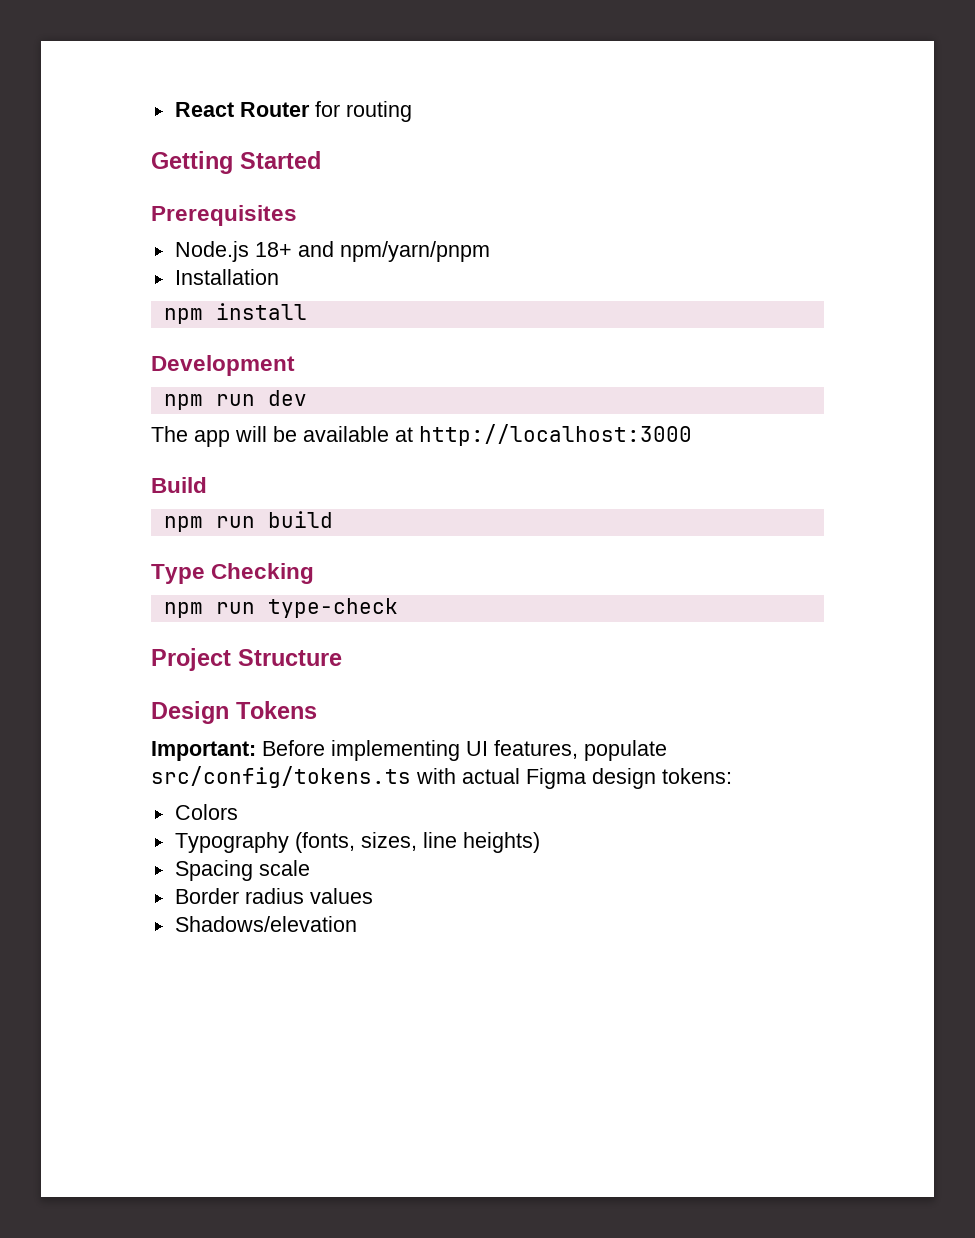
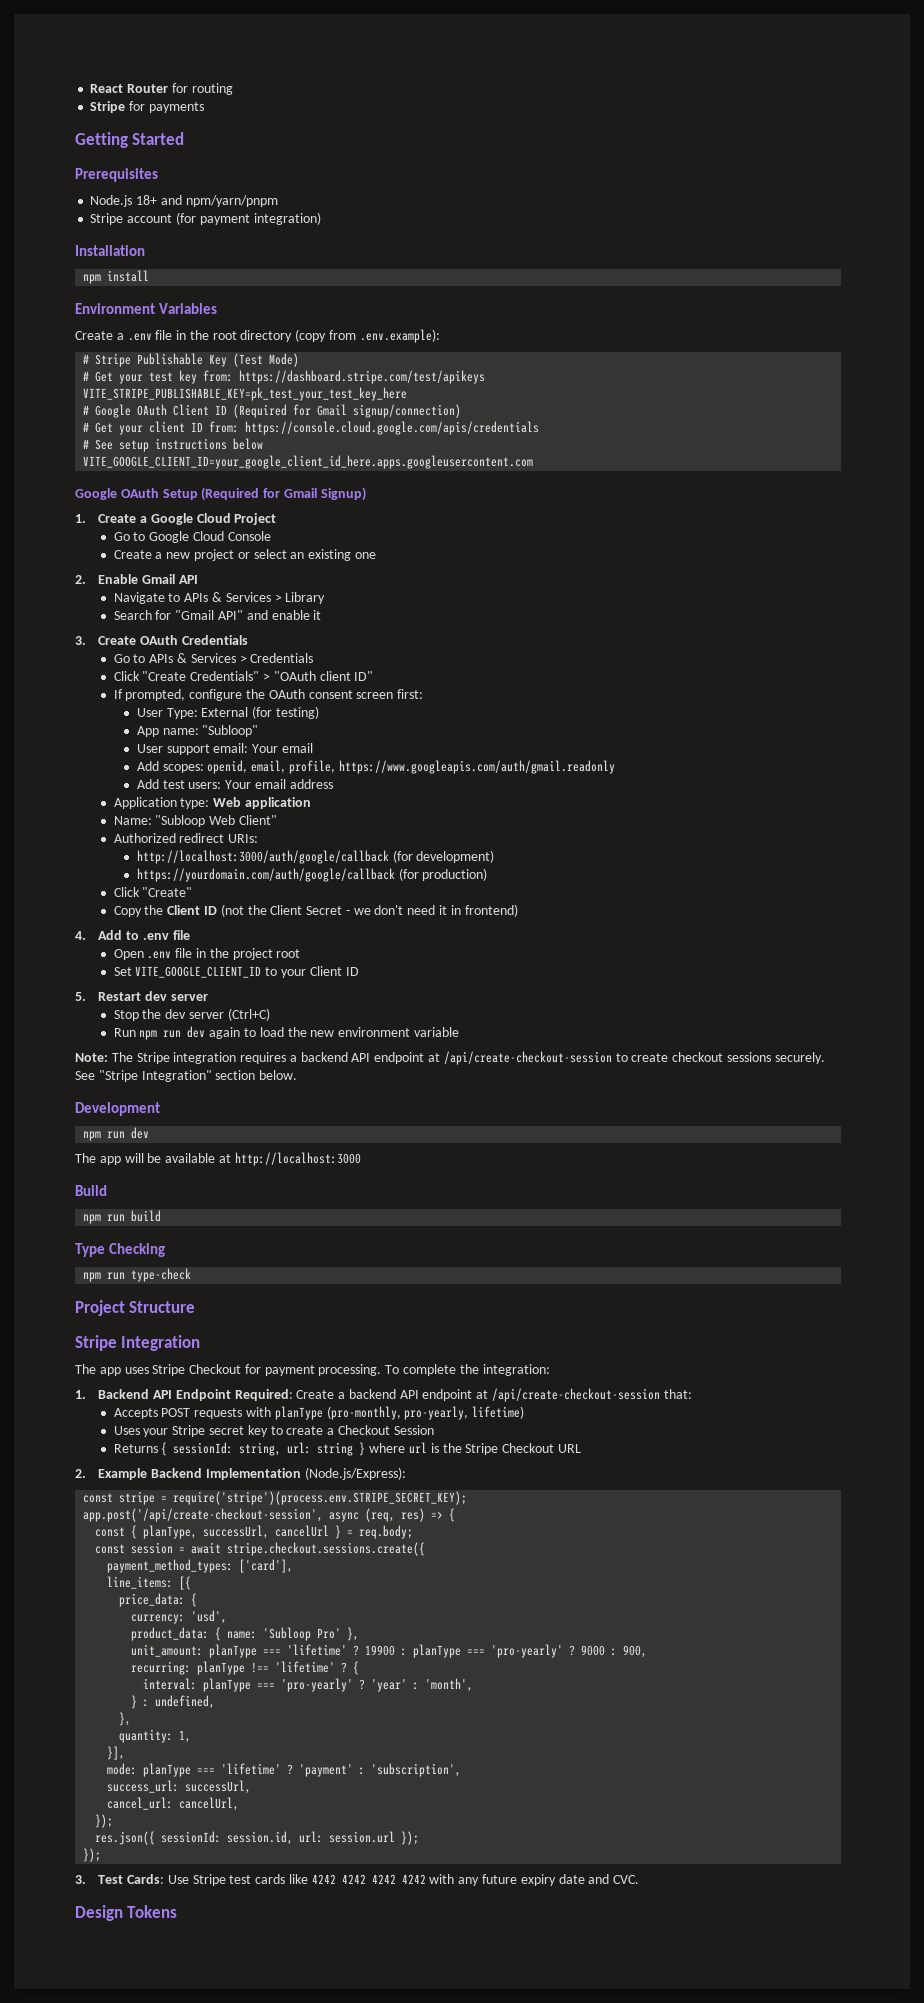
(412, 111) none -> [90,101,204,113] // Stripe for payments
[174,269,279,285] [163,303,307,324] Installation // npm install -> [90,212,321,225] [75,245,145,256] [83,270,150,284] [75,303,218,314] [75,329,440,343] [83,353,300,367] [83,370,486,384] [83,387,408,401] [83,404,462,418] [83,421,540,435] [83,438,264,452] [83,455,534,469] [75,487,366,501] [75,513,277,525] [113,531,271,543] [113,549,376,561] [75,574,198,584] [113,592,326,604] [113,610,322,620] [75,635,248,645] [113,653,314,663] [113,671,374,681] [113,689,424,701] [136,706,319,719] [136,725,259,737] [136,743,313,755] [136,760,615,774] [136,779,333,789] [113,797,311,809] [113,815,277,827] [113,833,259,843] [136,850,495,864] [136,868,488,882] [113,887,193,897] [113,904,518,917] [75,930,190,940] [113,948,301,960] [113,966,359,978] [75,991,208,1001] [113,1008,270,1021] [113,1026,459,1040] [75,1051,825,1065] [75,1070,298,1082] Stripe account (for payment integration) // Installation // npm install // Environment Variables // Create a .env file in the root directory (copy from .env.example): // # Stripe Publishable Key (Test Mode) // # Get your test key from: https://dashboard.stripe.com/test/apikeys // VITE_STRIPE_PUBLISHABLE_KEY=pk_test_your_test_key_here // # Google OAuth Client ID (Required for Gmail signup/connection) // # Get your client ID from: https://console.cloud.google.com/apis/credentials // # See setup instructions below // VITE_GOOGLE_CLIENT_ID=your_google_client_id_here.apps.googleusercontent.com // Google OAuth Setup (Required for Gmail Signup) // 1. Create a Google Cloud Project // Go to Google Cloud Console // Create a new project or select an existing one // 2. Enable Gmail API // Navigate to APIs & Services > Library // Search for "Gmail API" and enable it // 3. Create OAuth Credentials // Go to APIs & Services > Credentials // Click "Create Credentials" > "OAuth client ID" // If prompted, configure the OAuth consent screen first: // User Type: External (for testing) // App name: "Subloop" // User support email: Your email // Add scopes: openid, email, profile, https://www.googleapis.com/auth/gmail.readonly // Add test users: Your email address // Application type: Web application // Name: "Subloop Web Client" // Authorized redirect URIs: // http://localhost:3000/auth/google/callback (for development) // https://yourdomain.com/auth/google/callback (for production) // Click "Create" // Copy the Client ID (not the Client Secret - we don't need it in frontend) // 4. Add to .env file // Open .env file in the project root // Set VITE_GOOGLE_CLIENT_ID to your Client ID // 5. Restart dev server // Stop the dev server (Ctrl+C) // Run npm run dev again to load the new environment variable // Note: The Stripe integration requires a backend API endpoint at /api/create-checkout-session to create checkout sessions securely. See "Stripe Integration" section below.
[151,701,317,724] [151,740,667,761] [151,766,732,789] [174,804,238,820] [174,832,540,853] [174,860,310,881] [174,888,373,904] [174,916,357,932] Design Tokens // Important: Before implementing UI features, populate src/config/tokens.ts with actual Figma design tokens: // Colors // Typography (fonts, sizes, line heights) // Spacing scale // Border radius values // Shadows/elevation -> [75,1335,201,1351] [75,1364,550,1376] [75,1388,692,1402] [113,1406,525,1420] [113,1425,434,1437] [113,1442,581,1456] [75,1467,406,1480] [83,1491,468,1505] [83,1508,456,1522] [95,1525,414,1539] [95,1542,426,1556] [107,1559,294,1573] [107,1576,192,1590] [119,1593,198,1607] [131,1610,228,1624] [131,1627,360,1641] [131,1644,648,1658] [131,1661,360,1675] [143,1678,474,1692] [131,1695,216,1709] [119,1712,132,1726] [119,1729,192,1743] [107,1746,126,1760] [107,1763,462,1777] [107,1780,252,1794] [107,1797,240,1811] [95,1814,114,1828] [95,1831,420,1845] [83,1848,102,1862] [75,1874,640,1886] [75,1905,178,1921] Stripe Integration // The app uses Stripe Checkout for payment processing. To complete the integration: // 1. Backend API Endpoint Required: Create a backend API endpoint at /api/create-checkout-session that: // Accepts POST requests with planType (pro-monthly, pro-yearly, lifetime) // Uses your Stripe secret key to create a Checkout Session // Returns { sessionId: string, url: string } where url is the Stripe Checkout URL // 2. Example Backend Implementation (Node.js/Express): // const stripe = require('stripe')(process.env.STRIPE_SECRET_KEY); // app.post('/api/create-checkout-session', async (req, res) => { // const { planType, successUrl, cancelUrl } = req.body; // const session = await stripe.checkout.sessions.create({ // payment_method_types: ['card'], // line_items: [{ // price_data: { // currency: 'usd', // product_data: { name: 'Subloop Pro' }, // unit_amount: planType === 'lifetime' ? 19900 : planType === 'pro-yearly' ? 9000 : 900, // recurring: planType !== 'lifetime' ? { // interval: planType === 'pro-yearly' ? 'year' : 'month', // } : undefined, // }, // quantity: 1, // }], // mode: planType === 'lifetime' ? 'payment' : 'subscription', // success_url: successUrl, // cancel_url: cancelUrl, // }); // res.json({ sessionId: session.id, url: session.url }); // }); // 3. Test Cards: Use Stripe test cards like 4242 4242 4242 4242 with any future expiry date and CVC. // Design Tokens

